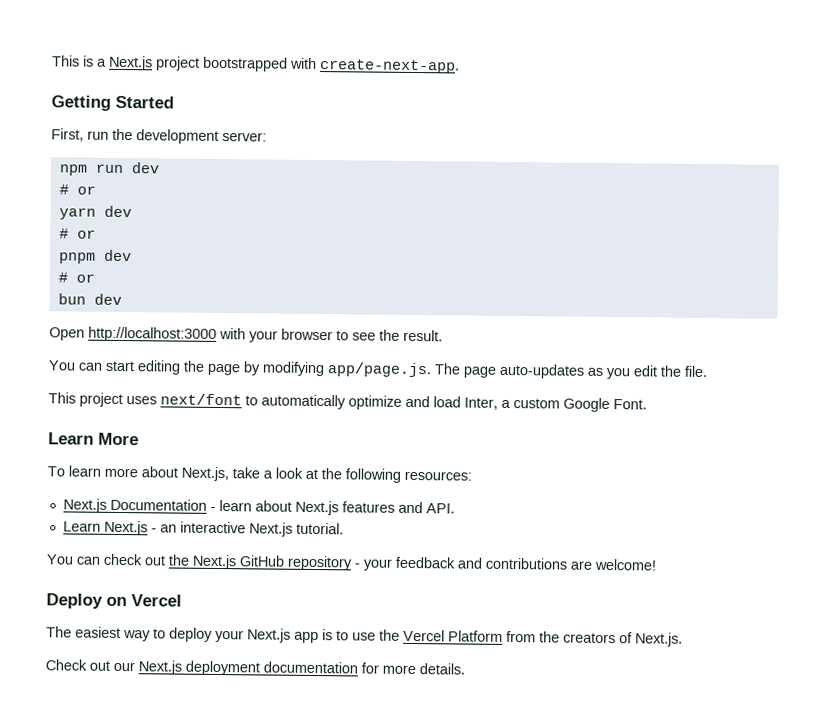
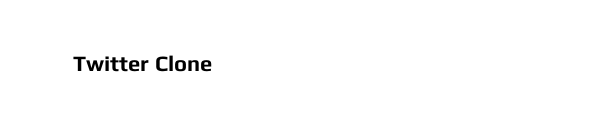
[52,55,460,74] [51,95,174,111] [51,128,267,144] [58,162,160,176] [58,184,96,195] [58,205,132,220] [58,228,96,239] [58,249,132,264] [57,272,95,283] [57,293,122,305] [49,326,443,343] [48,360,707,380] [48,392,647,413] [48,432,139,446] [47,465,472,483] [62,498,455,516] [62,520,344,537] [46,553,656,571] [46,593,182,609] [46,626,683,647] [45,659,465,676] This is a Next.js project bootstrapped with create-next-app. // Getting Started // First, run the development server: // npm run dev // # or // yarn dev // # or // pnpm dev // # or // bun dev // Open http://localhost:3000 with your browser to see the result. // You can start editing the page by modifying app/page.js. The page auto-updates as you edit the file. // This project uses next/font to automatically optimize and load Inter, a custom Google Font. // Learn More // To learn more about Next.js, take a look at the following resources: // Next.js Documentation - learn about Next.js features and API. // Learn Next.js - an interactive Next.js tutorial. // You can check out the Next.js GitHub repository - your feedback and contributions are welcome! // Deploy on Vercel // The easiest way to deploy your Next.js app is to use the Vercel Platform from the creators of Next.js. // Check out our Next.js deployment documentation for more details. -> [73,55,212,72] Twitter Clone

